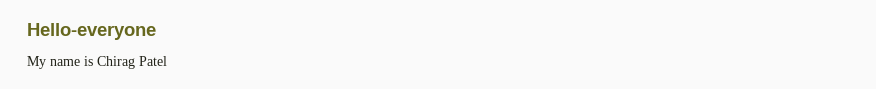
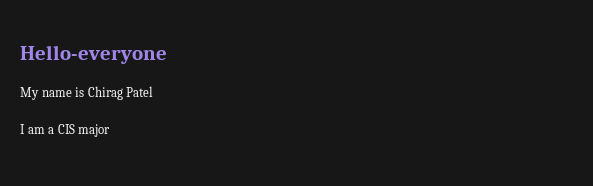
(167, 61) none -> [20,124,111,137] // I am a CIS major

